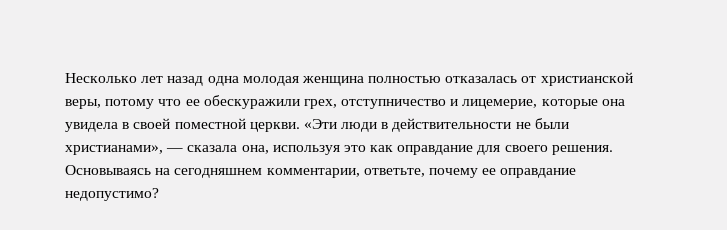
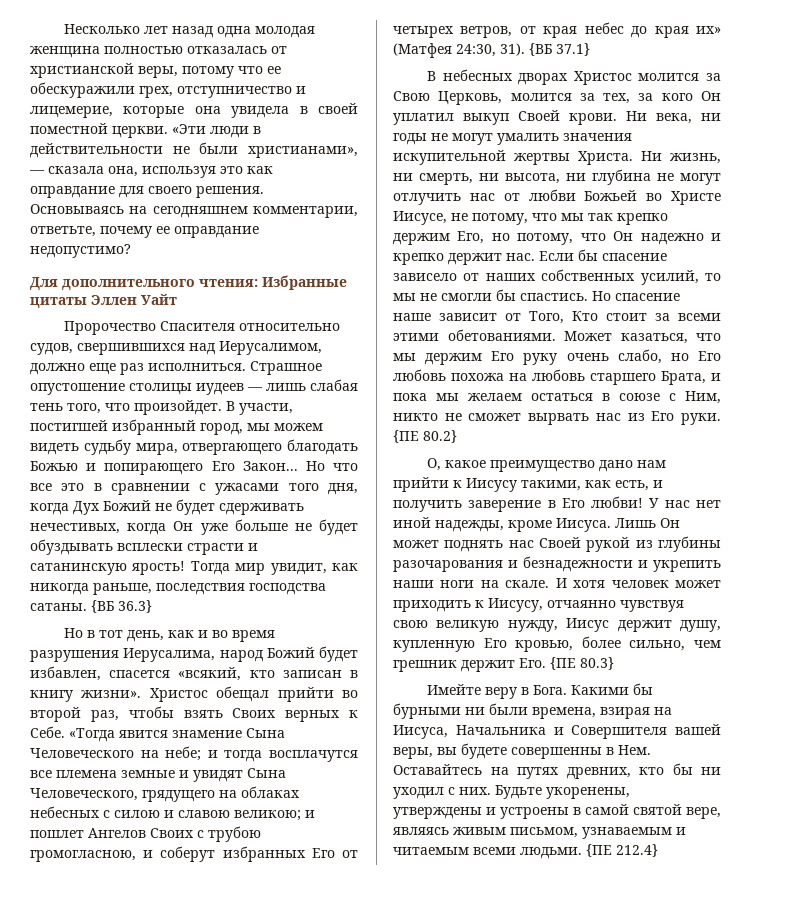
(159, 194) none -> [30,275,347,291] [30,294,177,309] [64,321,341,335] [30,341,322,355] [30,361,322,375] [30,379,358,395] [30,400,293,415] [30,419,323,435] [30,439,358,455] [30,461,358,475] [30,483,358,495] [30,499,304,515] [30,519,358,535] [30,539,258,555] [30,561,358,575] [30,583,326,595] [30,600,152,613] [64,628,276,642] [30,646,358,662] [30,666,358,681] [30,686,358,702] [30,706,358,722] [30,726,285,742] [30,746,358,762] [30,768,286,782] [30,786,300,802] [30,806,315,821] [30,826,261,842] [30,846,358,862] [393,22,721,38] [393,43,590,58] [427,69,721,85] [393,91,721,105] [393,110,721,125] [393,133,632,145] [393,150,721,165] [393,169,721,185] [393,189,721,205] [393,211,668,225] [393,231,721,245] [393,249,667,265] [393,269,721,285] [393,289,680,301] [393,311,721,324] [393,329,721,344] [393,349,721,365] [393,369,721,385] [393,391,721,404] [393,411,721,425] [393,430,457,443] [427,458,667,472] [393,477,663,492] [393,496,721,512] [393,517,680,532] [393,536,721,552] [393,556,721,572] [393,578,721,588] [393,598,684,612] [393,618,721,632] [393,636,721,652] [393,657,614,672] [427,683,654,699] [393,703,672,719] [393,724,721,739] [393,743,651,759] [393,763,721,779] [393,785,630,799] [393,804,721,819] [393,827,686,839] [393,844,658,859] // Для дополнительного чтения: Избранные цитаты Эллен Уайт // Пророчество Спасителя относительно судов, свершившихся над Иерусалимом, должно еще раз исполниться. Страшное опустошение столицы иудеев — лишь слабая тень того, что произойдет. В участи, постигшей избранный город, мы можем видеть судьбу мира, отвергающего благодать Божью и попирающего Его Закон... Hо что все это в сравнении с ужасами того дня, когда Дух Божий не будет сдерживать нечестивых, когда Он уже больше не будет обуздывать всплески страсти и сатанинскую ярость! Тогда мир увидит, как никогда раньше, последствия господства сатаны. {ВБ 36.3} // Но в тот день, как и во время разрушения Иерусалима, народ Божий будет избавлен, спасется «всякий, кто записан в книгу жизни». Христос обещал прийти во второй раз, чтобы взять Своих верных к Себе. «Тогда явится знамение Сына Человеческого на небе; и тогда восплачутся все племена земные и увидят Сына Человеческого, грядущего на облаках небесных с силою и славою великою; и пошлет Ангелов Своих с трубою громогласною, и соберут избранных Его от четырех ветров, от края небес до края их» (Матфея 24:30, 31). {ВБ 37.1} // В небесных дворах Христос молится за Свою Церковь, молится за тех, за кого Он уплатил выкуп Своей крови. Ни века, ни годы не могут умалить значения искупительной жертвы Христа. Ни жизнь, ни смерть, ни высота, ни глубина не могут отлучить нас от любви Божьей во Христе Иисусе, не потому, что мы так крепко держим Его, но потому, что Он надежно и крепко держит нас. Если бы спасение зависело от наших собственных усилий, то мы не смогли бы спастись. Но спасение наше зависит от Того, Кто стоит за всеми этими обетованиями. Может казаться, что мы держим Его руку очень слабо, но Его любовь похожа на любовь старшего Брата, и пока мы желаем остаться в союзе с Ним, никто не сможет вырвать нас из Его руки. {ПЕ 80.2} // О, какое преимущество дано нам прийти к Иисусу такими, как есть, и получить заверение в Его любви! У нас нет иной надежды, кроме Иисуса. Лишь Он может поднять нас Своей рукой из глубины разочарования и безнадежности и укрепить наши ноги на скале. И хотя человек может приходить к Иисусу, отчаянно чувствуя свою великую нужду, Иисус держит душу, купленную Его кровью, более сильно, чем грешник держит Его. {ПЕ 80.3} // Имейте веру в Бога. Какими бы бурными ни были времена, взирая на Иисуса, Начальника и Совершителя вашей веры, вы будете совершенны в Нем. Оставайтесь на путях древних, кто бы ни уходил с них. Будьте укоренены, утверждены и устроены в самой святой вере, являясь живым письмом, узнаваемым и читаемым всеми людьми. {ПЕ 212.4}

